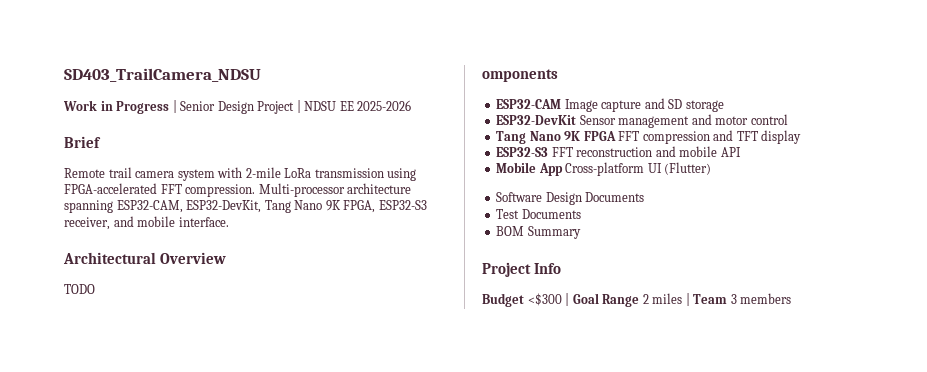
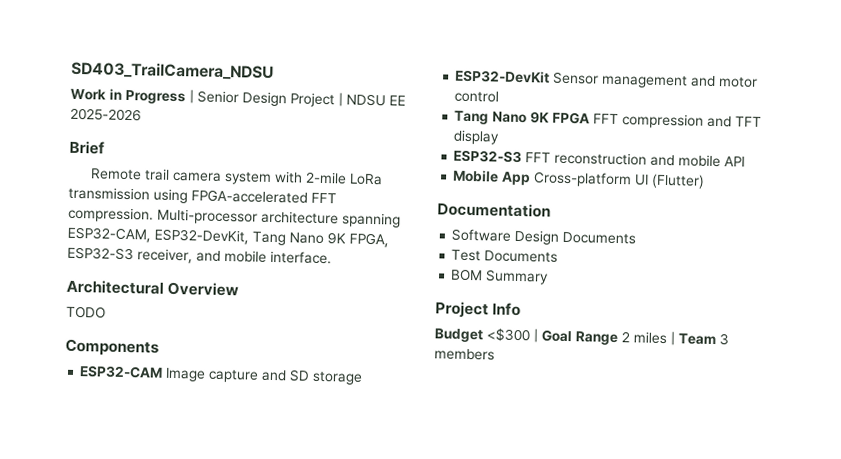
[482,69,558,82] omponents -> [65,338,159,357] Components
(712, 168) none -> [437,202,551,218] // Documentation

